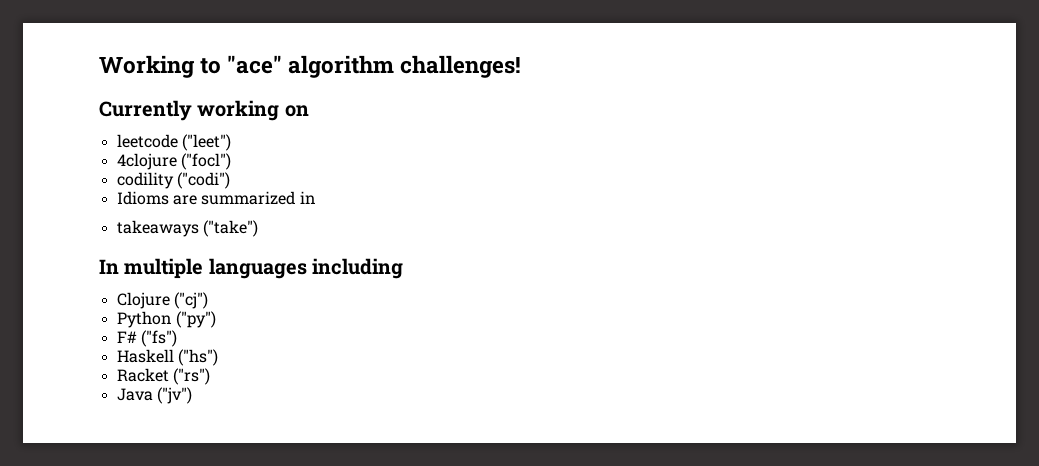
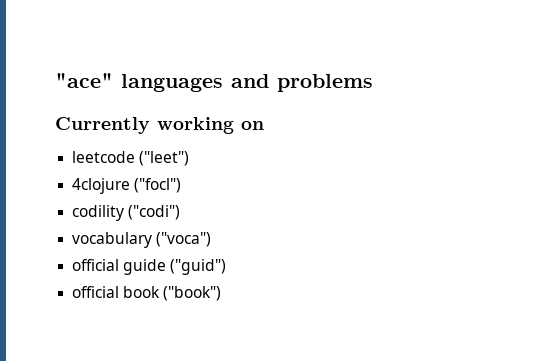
[99,55,522,78] Working to "ace" algorithm challenges! -> [55,73,373,92] "ace" languages and problems
[116,191,316,205] [116,220,258,237] [99,258,404,279] [116,292,208,309] [116,311,216,328] [116,330,177,347] [116,349,218,366] [116,368,210,385] [116,387,192,404] Idioms are summarized in // takeaways ("take") // In multiple languages including // Clojure ("cj") // Python ("py") // F# ("fs") // Haskell ("hs") // Racket ("rs") // Java ("jv") -> [72,232,212,248] [72,259,227,275] [72,286,222,301] vocabulary ("voca") // official guide ("guid") // official book ("book")

